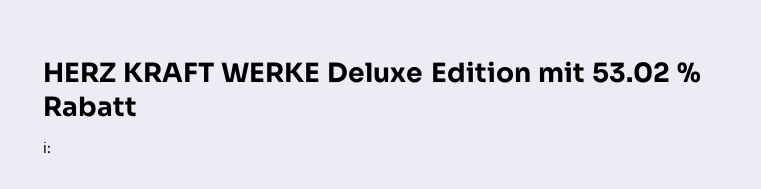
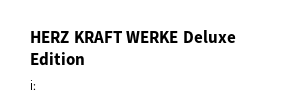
[537,61,702,83] [43,96,137,117] mit 53.02 % Rabatt -> (85, 59) none

